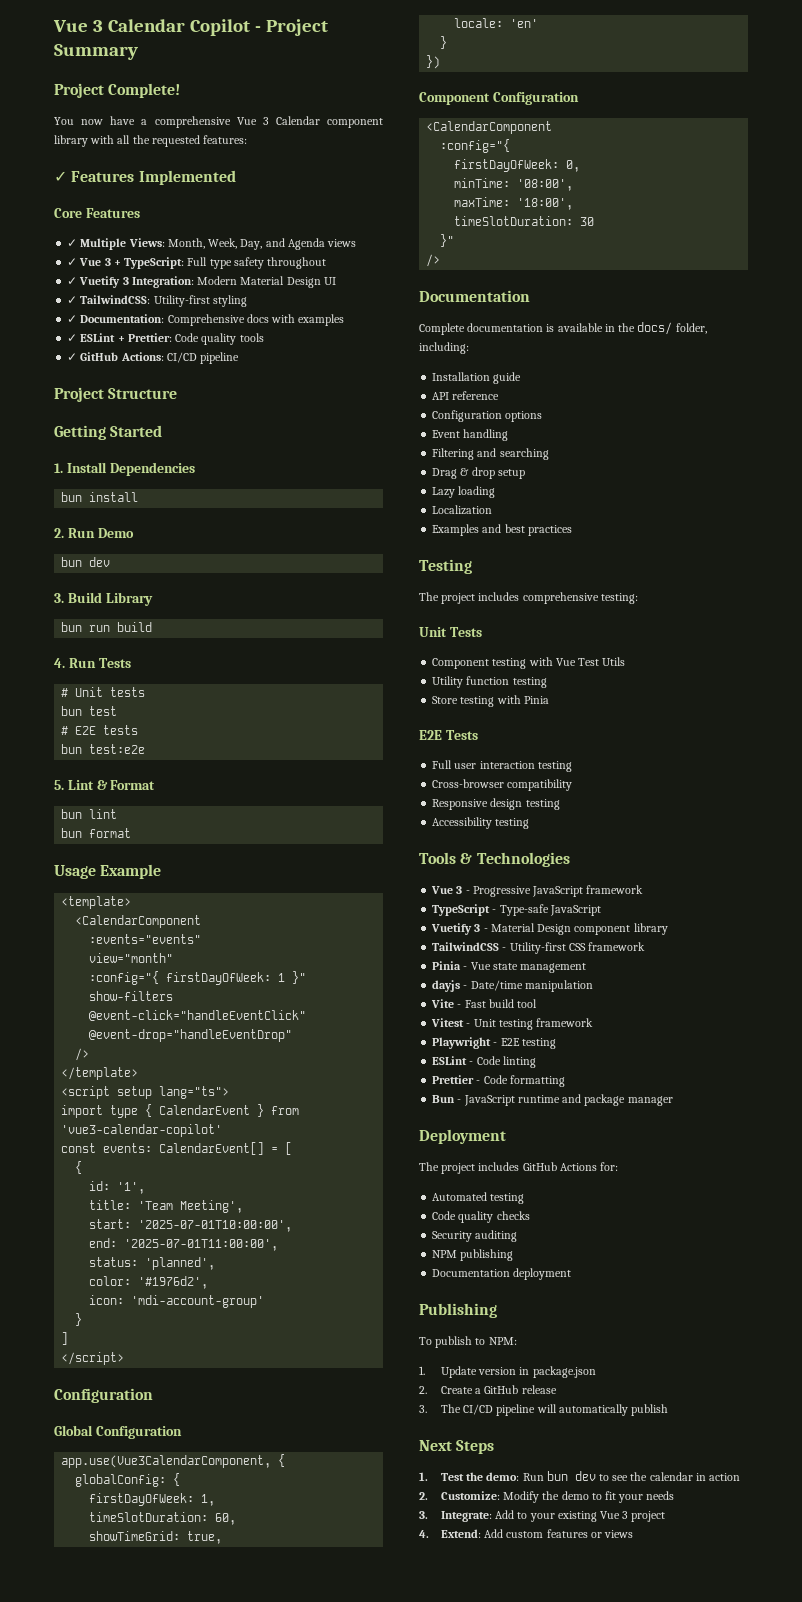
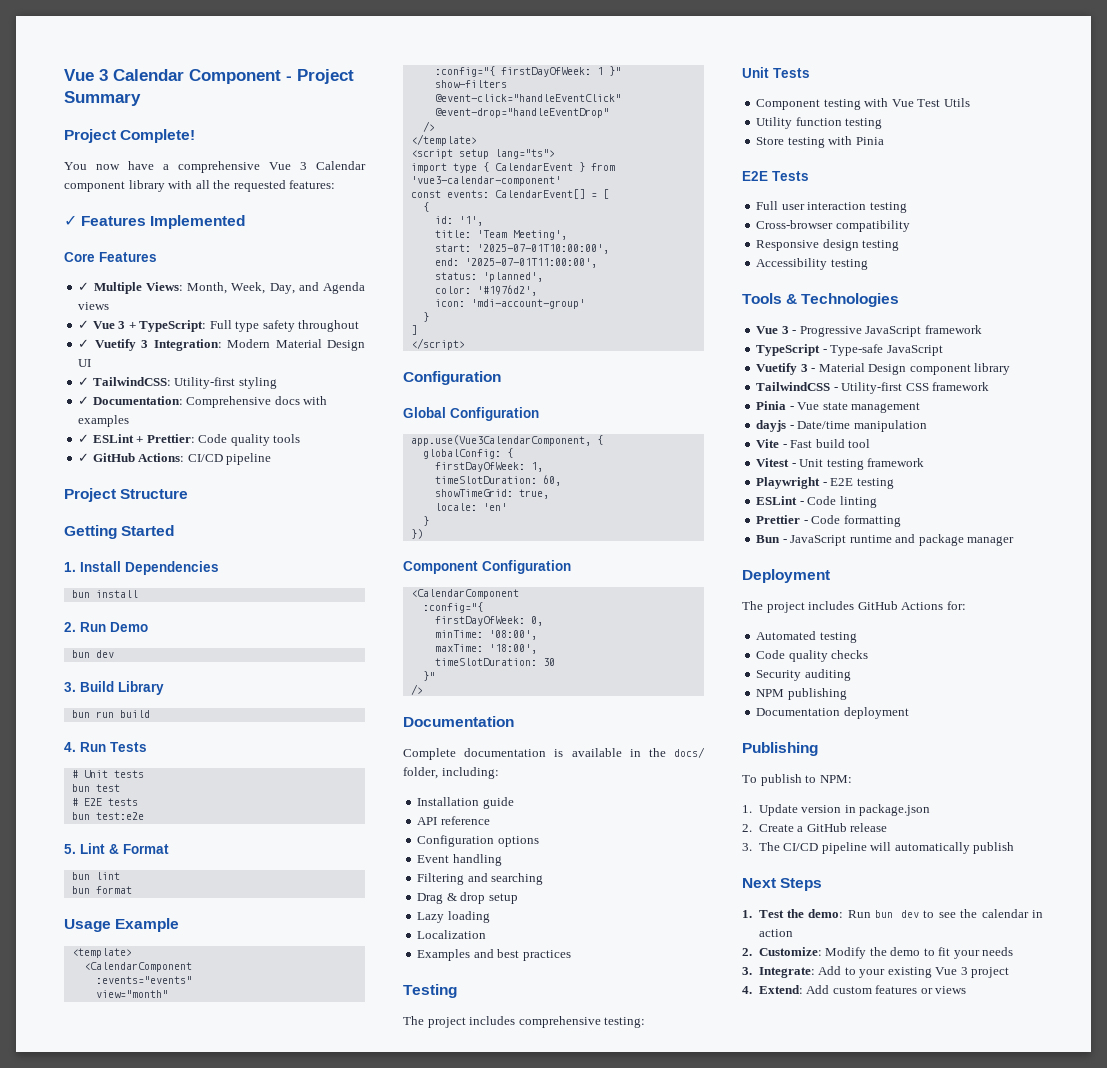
[53,19,250,36] Vue 3 Calendar Copilot -> [64,69,281,84] Vue 3 Calendar Component
[61,1124,223,1137] 'vue3-calendar-copilot' -> [410,176,561,186] 'vue3-calendar-component'

